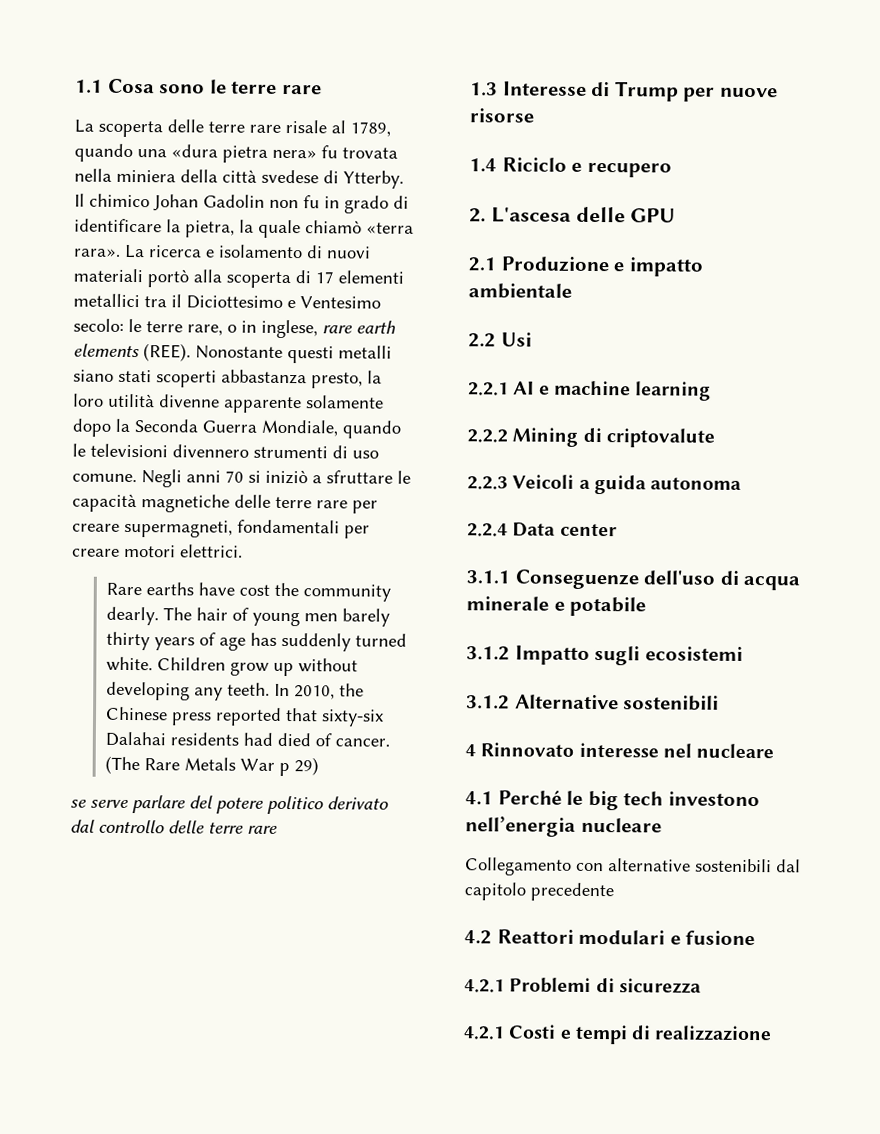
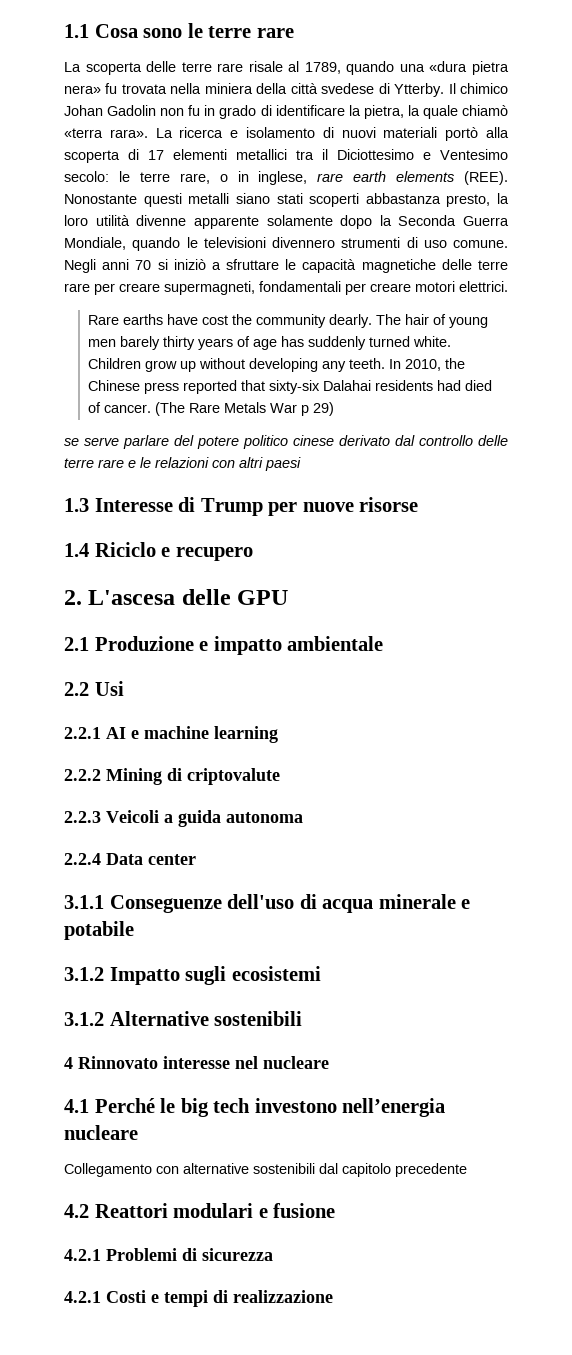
(324, 805) none -> [293,435,334,446] cinese
(278, 829) none -> [128,457,301,471] e le relazioni con altri paesi

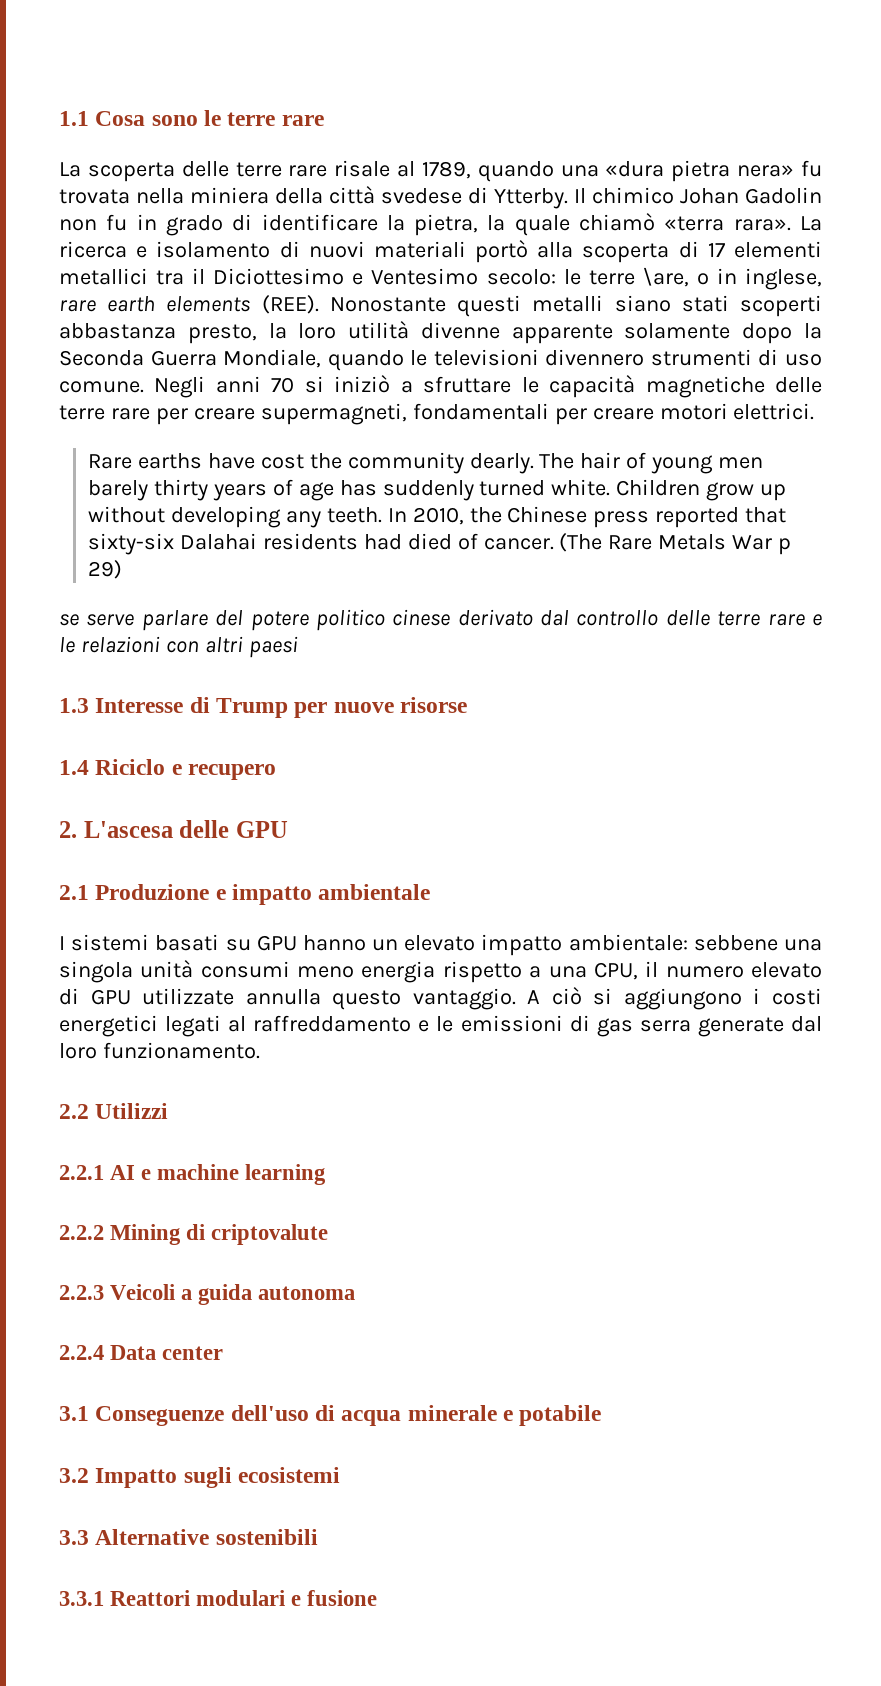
[179,173,210,184] rare, -> [642,267,689,287] \are,
(384, 643) none -> [59,934,822,956] [59,960,823,983] [59,987,822,1010] [59,1015,822,1037] [59,1042,260,1059] // I sistemi basati su GPU hanno un elevato impatto ambientale: sebbene una singola unità consumi meno energia rispetto a una CPU, il numero elevato di GPU utilizzate annulla questo vantaggio. A ciò si aggiungono i costi energetici legati al raffreddamento e le emissioni di gas serra generate dal loro funzionamento.
[94,681,124,696] Usi -> [95,1103,169,1119] Utilizzi
[64,895,104,909] 3.1.1 -> [59,1406,89,1421] 3.1
[64,967,104,981] 3.1.2 -> [59,1468,89,1483] 3.2
[64,1012,104,1026] 3.1.2 -> [59,1530,89,1545] 3.3
[64,1056,329,1069] [64,1098,446,1117] [64,1125,138,1140] [64,1163,467,1177] [64,1203,336,1218] [64,1248,273,1261] [64,1290,333,1307] 4 Rinnovato interesse nel nucleare // 4.1 Perché le big tech investono nell’energia nucleare // Collegamento con alternative sostenibili dal capitolo precedente // 4.2 Reattori modulari e fusione // 4.2.1 Problemi di sicurezza // 4.2.1 Costi e tempi di realizzazione -> [59,1590,378,1606] 3.3.1 Reattori modulari e fusione

